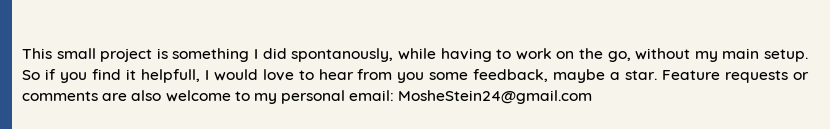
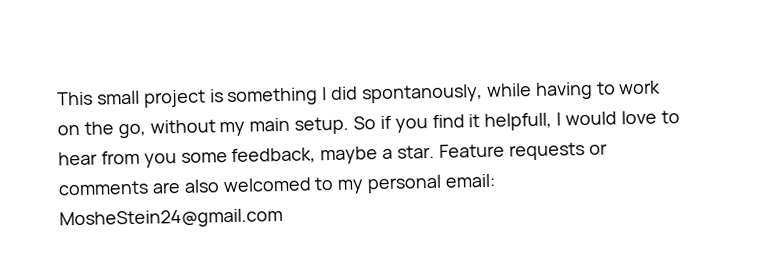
[165,90,231,102] welcome -> [222,177,312,193] welcomed

